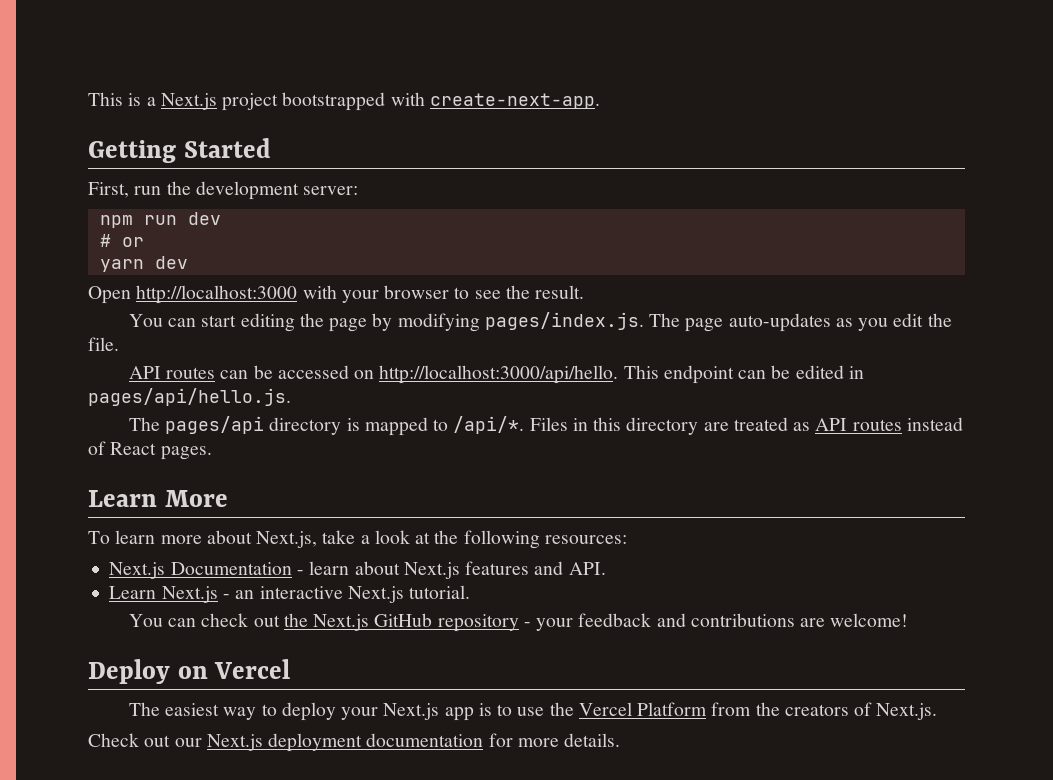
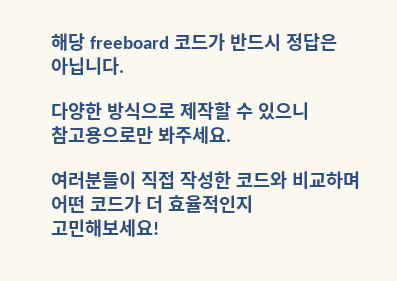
[88,92,600,111] [88,138,271,163] [88,181,359,200] [99,212,221,228] [99,234,144,247] [99,256,188,272] [88,285,585,304] [128,312,952,332] [88,337,119,351] [128,365,864,384] [88,388,291,406] [128,416,963,436] [88,441,212,460] [88,490,228,507] [88,530,627,549] [109,561,606,579] [109,585,471,603] [128,613,909,632] [88,659,291,684] [128,702,938,721] [88,733,621,752] This is a Next.js project bootstrapped with create-next-app. // Getting Started // First, run the development server: // npm run dev // # or // yarn dev // Open http://localhost:3000 with your browser to see the result. // You can start editing the page by modifying pages/index.js. The page auto-updates as you edit the file. // API routes can be accessed on http://localhost:3000/api/hello. This endpoint can be edited in pages/api/hello.js. // The pages/api directory is mapped to /api/*. Files in this directory are treated as API routes instead of React pages. // Learn More // To learn more about Next.js, take a look at the following resources: // Next.js Documentation - learn about Next.js features and API. // Learn Next.js - an interactive Next.js tutorial. // You can check out the Next.js GitHub repository - your feedback and contributions are welcome! // Deploy on Vercel // The easiest way to deploy your Next.js app is to use the Vercel Platform from the creators of Next.js. // Check out our Next.js deployment documentation for more details. -> [51,33,337,51] [51,57,124,75] [51,102,309,120] [51,126,231,144] [51,171,360,189] [51,195,253,213] [51,219,159,237] 해당 freeboard 코드가 반드시 정답은 아닙니다. // 다양한 방식으로 제작할 수 있으니 참고용으로만 봐주세요. // 여러분들이 직접 작성한 코드와 비교하며 어떤 코드가 더 효율적인지 고민해보세요!

